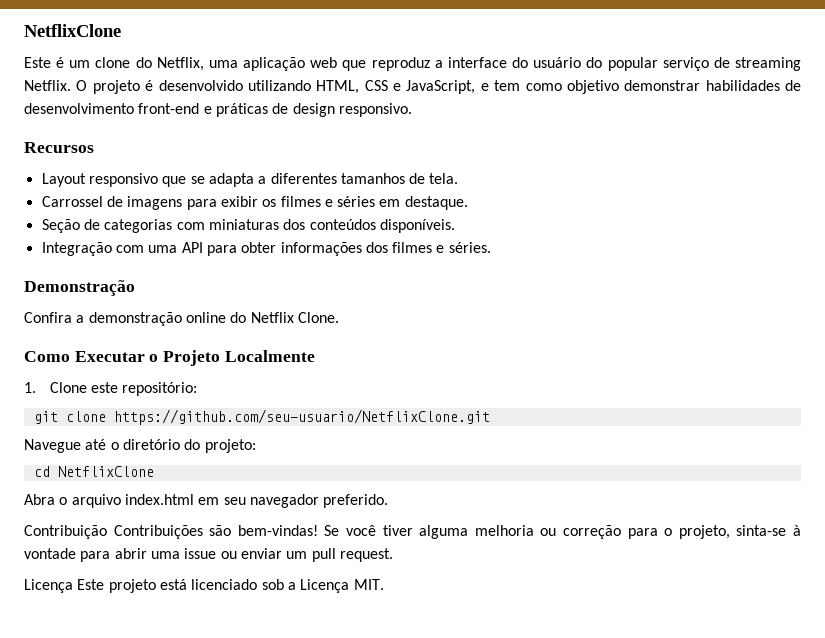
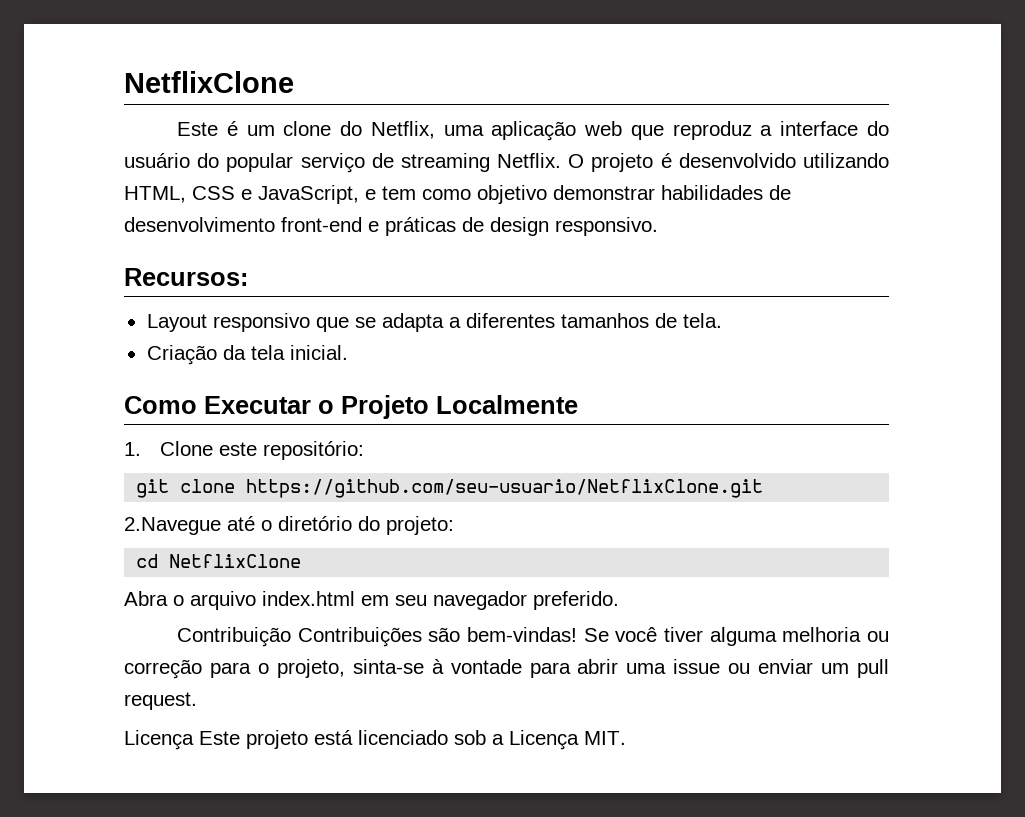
[24,142,94,153] Recursos -> [124,268,248,286] Recursos:
[41,196,468,210] [41,219,455,233] [41,242,491,256] [24,280,135,296] [24,312,339,326] Carrossel de imagens para exibir os filmes e séries em destaque. // Seção de categorias com miniaturas dos conteúdos disponíveis. // Integração com uma API para obter informações dos filmes e séries. // Demonstração // Confira a demonstração online do Netflix Clone. -> [146,345,348,365] Criação da tela inicial.
[24,439,81,453] Navegue -> [124,517,221,535] 2.Navegue

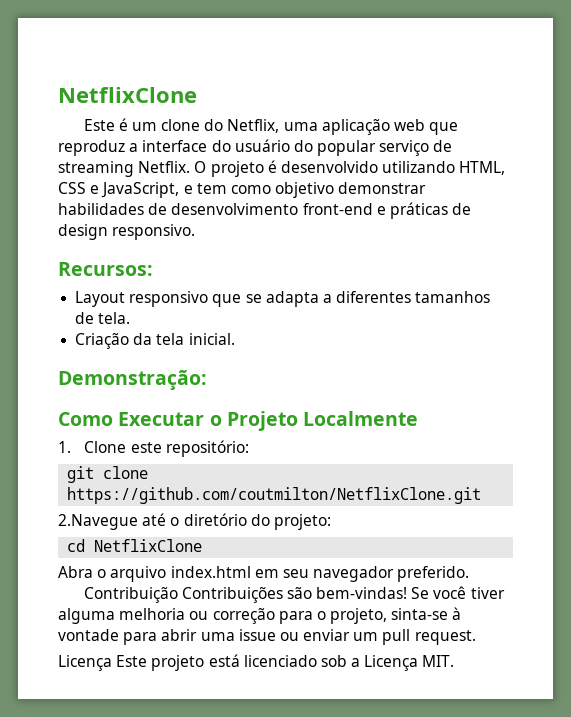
(348, 352) none -> [58,370,207,390] // Demonstração:
[246,479,764,498] https://github.com/seu-usuario/NetflixClone.git -> [67,487,482,504] https://github.com/coutmilton/NetflixClone.git

